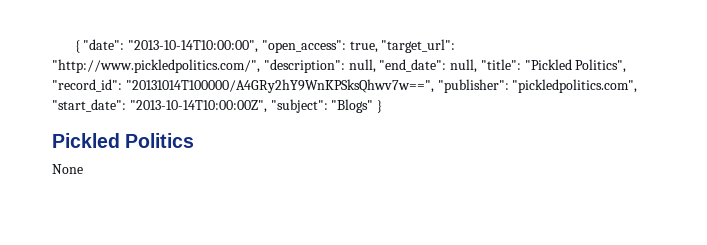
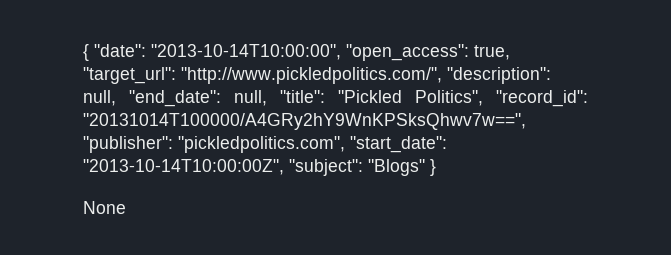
[52,133,195,148] // Pickled Politics -> (436, 167) none

